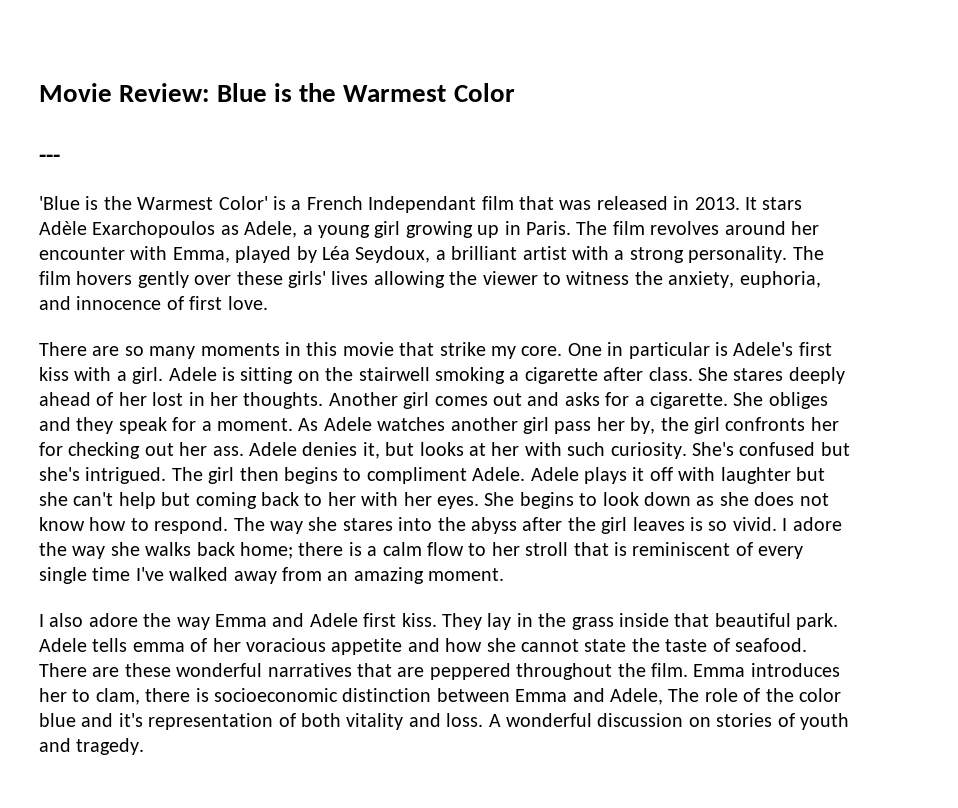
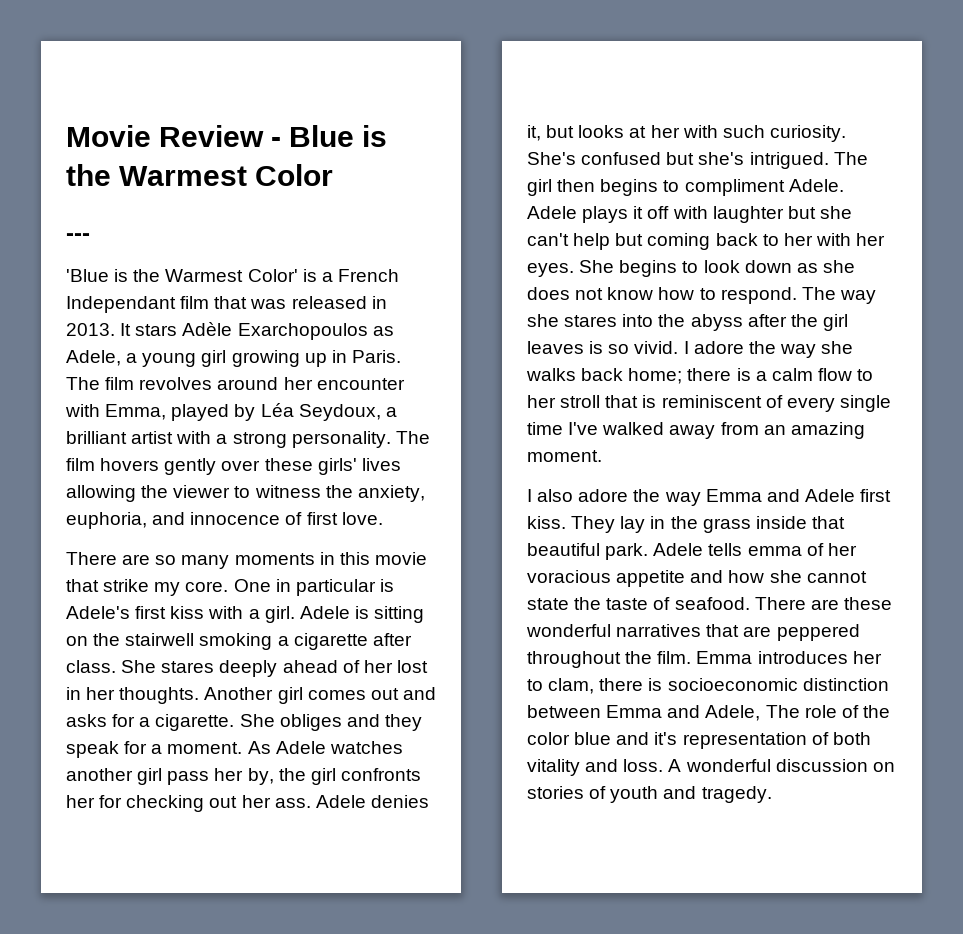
[119,83,210,102] Review: -> [159,125,282,147] Review -

